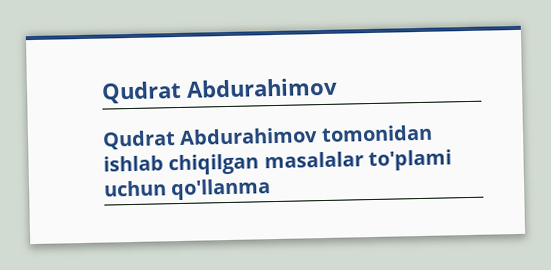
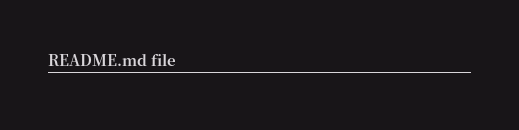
[101,77,338,104] [102,124,433,150] [103,149,453,176] [103,178,272,201] Qudrat Abdurahimov // Qudrat Abdurahimov tomonidan ishlab chiqilgan masalalar to'plami uchun qo'llanma -> [48,53,177,66] README.md file

